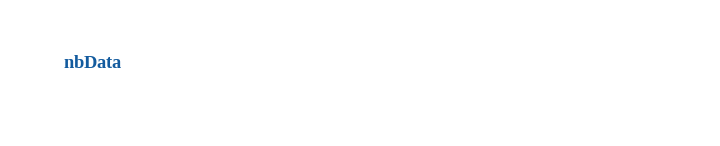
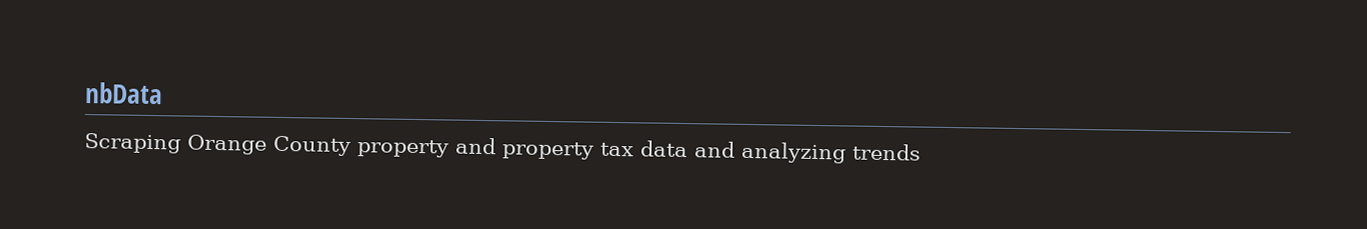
(121, 61) none -> [84,133,921,164] // Scraping Orange County property and property tax data and analyzing trends

